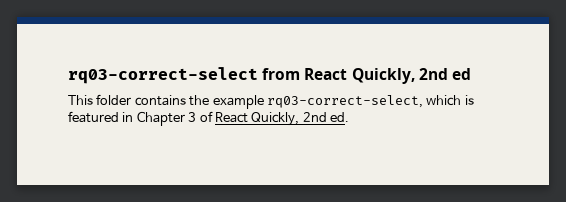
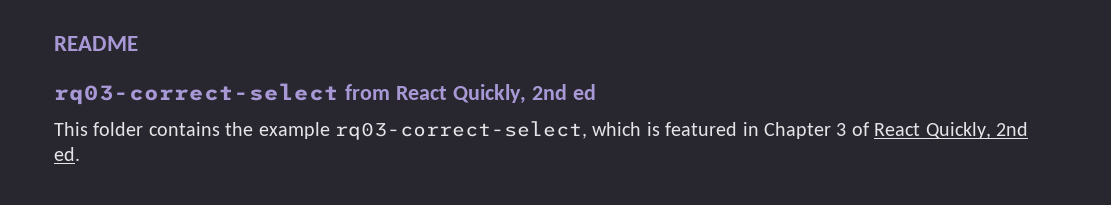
(68, 75) none -> [54,36,138,51] README //

